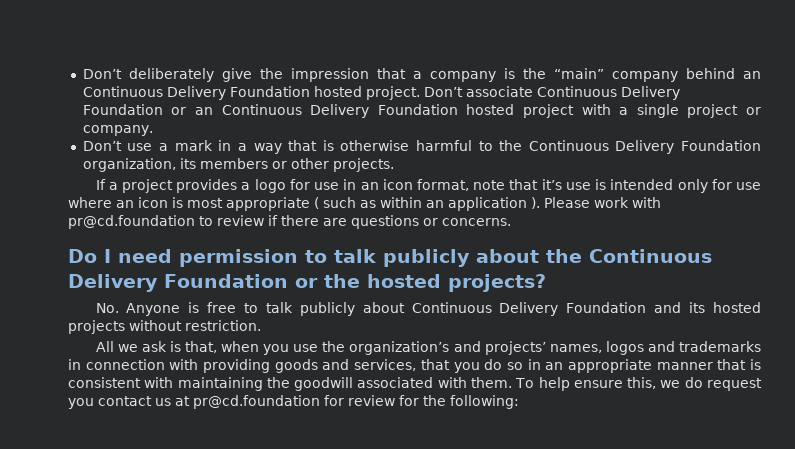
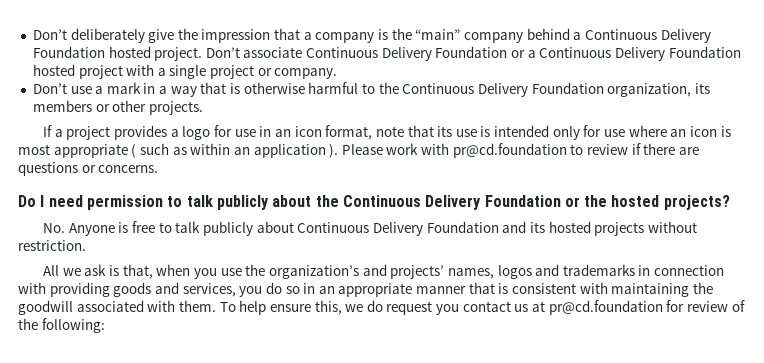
[742,71,761,79] an -> [573,32,582,40] a
[195,107,214,115] an -> [527,50,536,58] a
[541,179,562,190] it’s -> [437,126,453,137] its
[420,359,450,370] that -> (236, 290) none
[399,395,419,406] for -> [731,300,745,312] of

